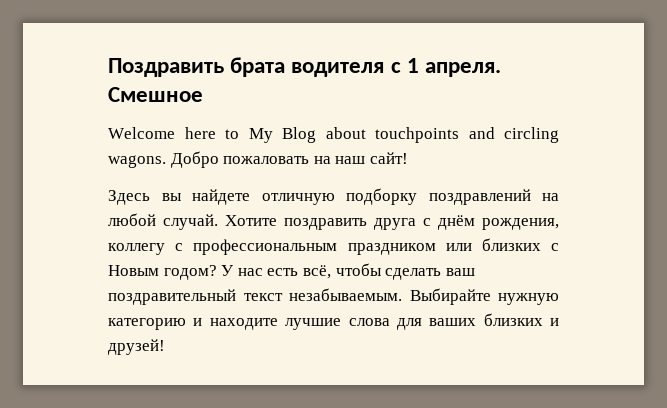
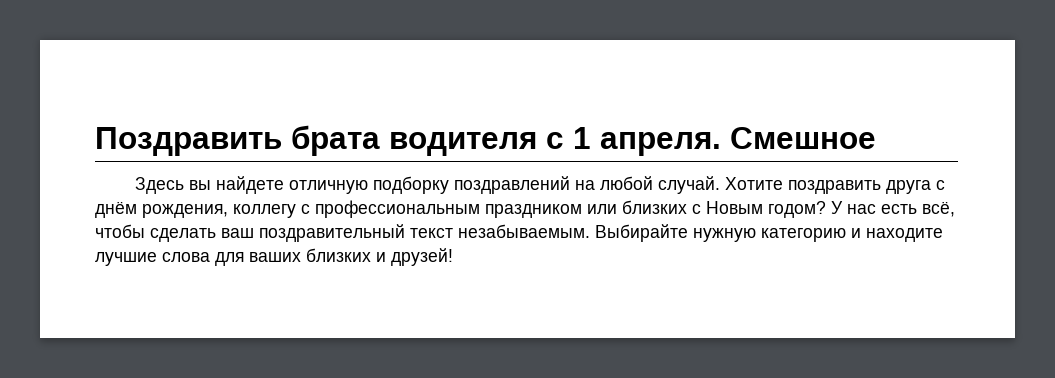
[108,127,559,143] [108,151,408,168] // Welcome here to My Blog about touchpoints and circling wagons. Добро пожаловать на наш сайт! -> (876, 138) none

